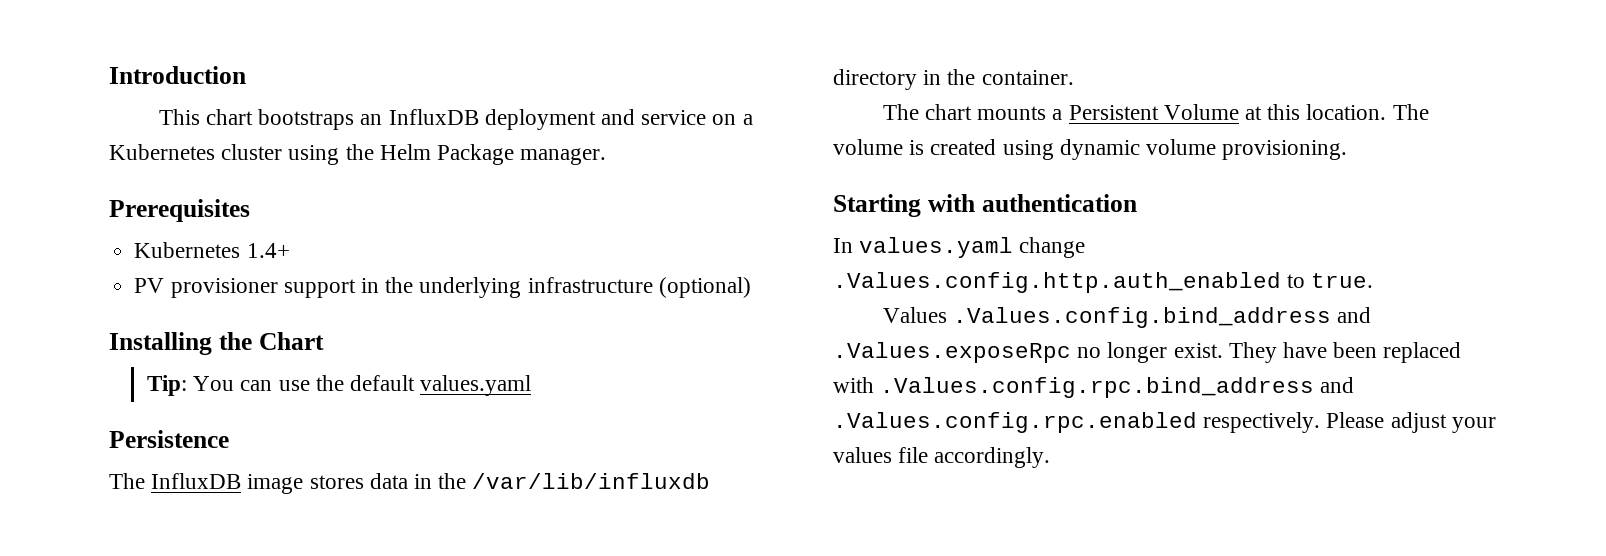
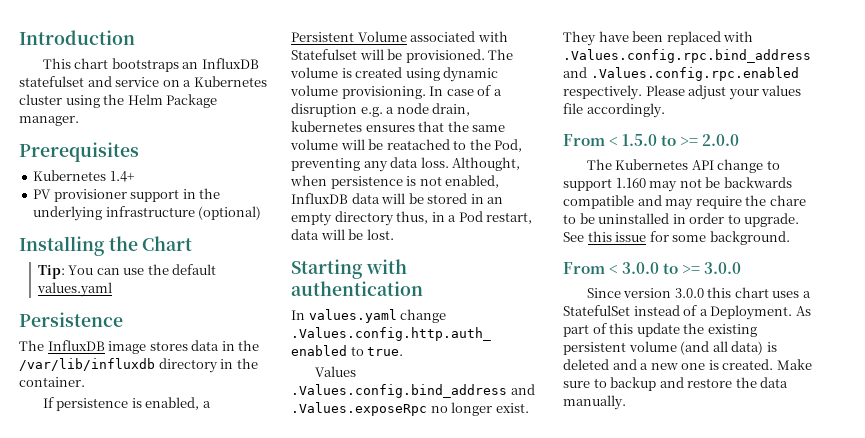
[484,109,596,130] deployment -> [19,76,84,87] statefulset
[882,104,1387,120] The chart mounts a Persistent Volume at this location. -> [42,397,211,411] [291,31,508,42] [291,49,485,63] If persistence is enabled, a Persistent Volume associated with Statefulset will be provisioned.
(1348, 150) none -> [429,85,502,96] [291,103,471,117] [291,121,506,132] [290,139,523,152] [291,157,521,172] [290,175,500,189] [291,193,504,204] [291,211,533,226] [291,229,394,240] In case of a disruption e.g. a node drain, kubernetes ensures that the same volume will be reatached to the Pod, preventing any data loss. Althought, when persistence is not enabled, InfluxDB data will be stored in an empty directory thus, in a Pod restart, data will be lost.
(1051, 457) none -> [563,134,740,146] [586,159,780,173] [563,177,792,192] [563,195,806,210] [563,213,800,227] [563,231,790,245] [563,262,742,274] [586,287,811,298] [563,305,811,320] [563,323,757,337] [563,341,777,355] [563,359,812,370] [563,377,789,391] [563,395,626,410] // From < 1.5.0 to >= 2.0.0 // The Kubernetes API change to support 1.160 may not be backwards compatible and may require the chare to be uninstalled in order to upgrade. See this issue for some background. // From < 3.0.0 to >= 3.0.0 // Since version 3.0.0 this chart uses a StatefulSet instead of a Deployment. As part of this update the existing persistent volume (and all data) is deleted and a new one is created. Make sure to backup and restore the data manually.

